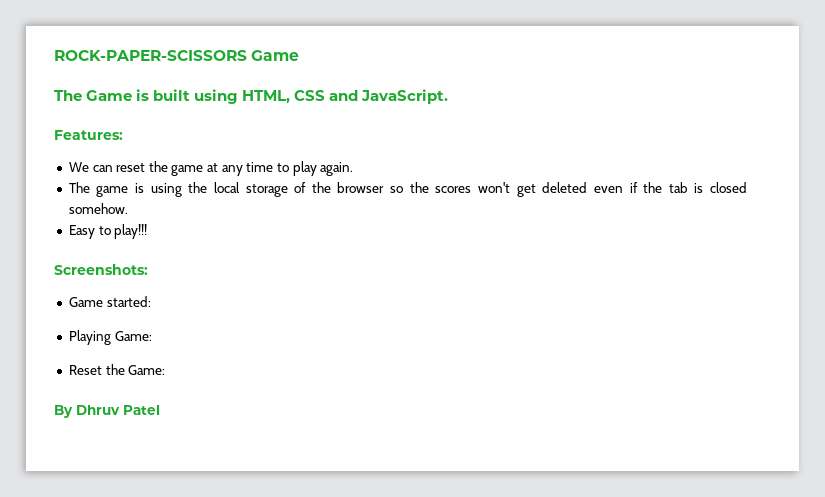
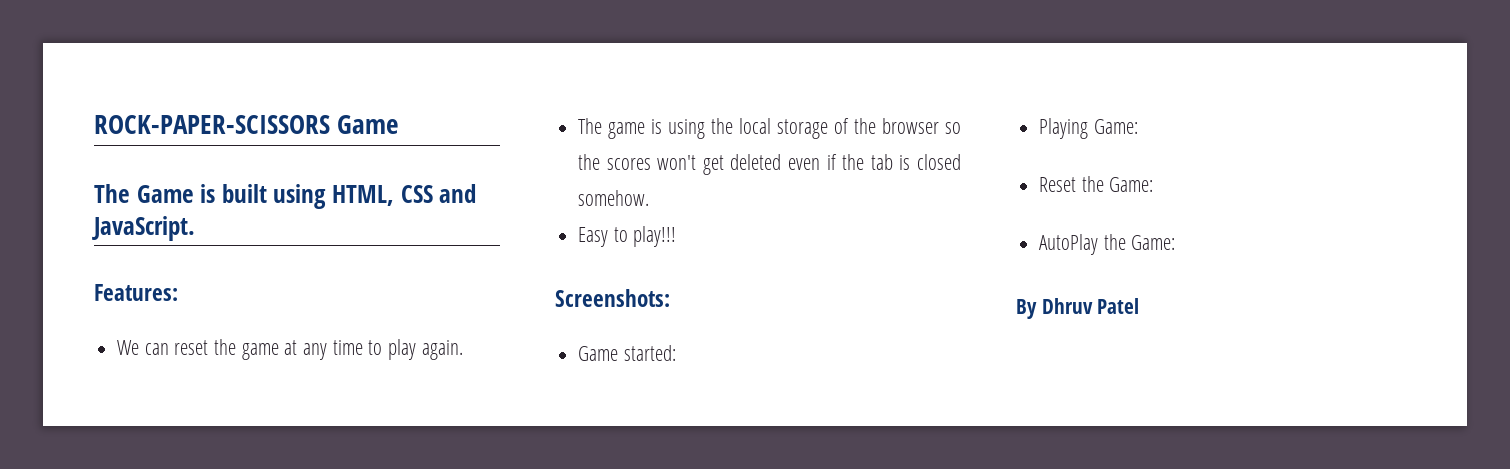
(166, 370) none -> [1039,234,1176,255] // AutoPlay the Game:

